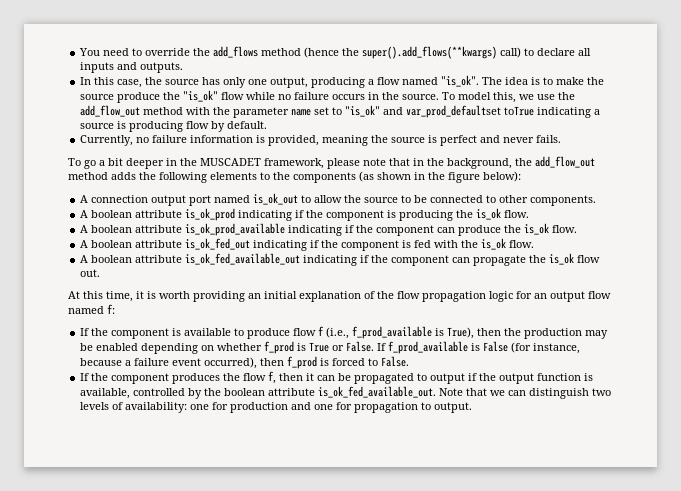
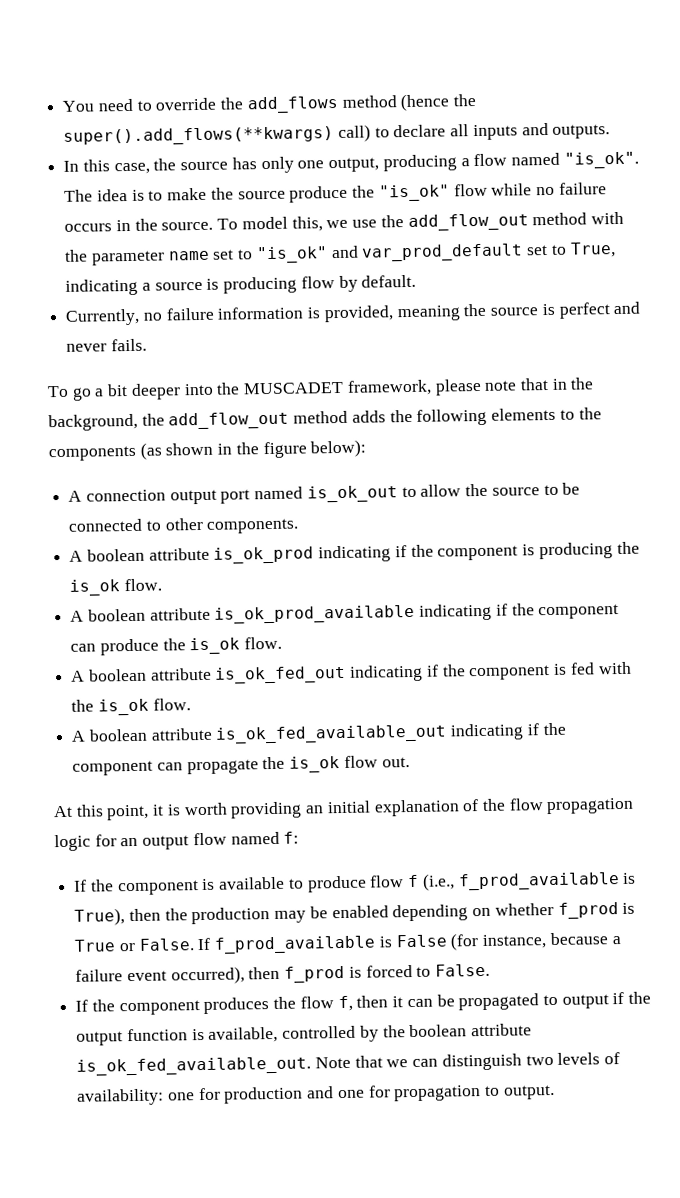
[406,105,535,118] var_prod_defaultset toTrue -> [361,242,616,262] var_prod_default set to True,
[166,158,177,166] in -> [183,383,214,396] into
[106,291,133,302] time, -> [106,804,150,821] point,

